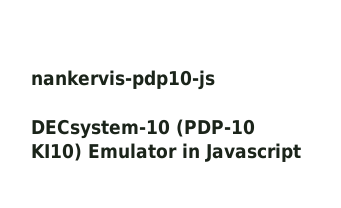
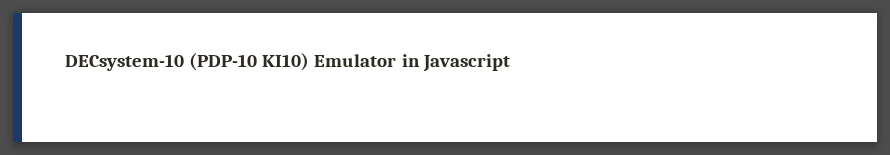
[31,70,215,90] nankervis-pdp10-js // -> (65, 62) none

